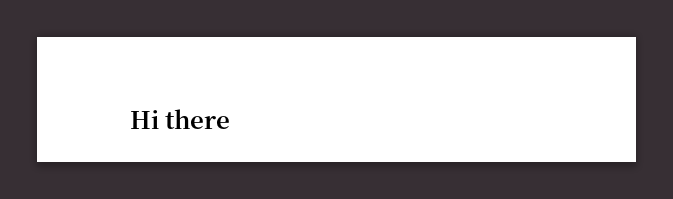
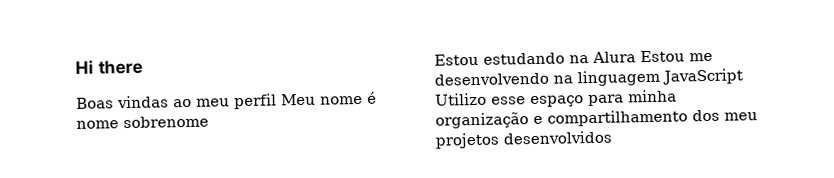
(231, 119) none -> [76,91,377,110] [76,115,209,129] [434,50,713,66] [434,68,743,87] [435,89,677,108] [435,109,758,129] [435,130,612,149] // Boas vindas ao meu perfil Meu nome é nome sobrenome // Estou estudando na Alura Estou me desenvolvendo na linguagem JavaScript Utilizo esse espaço para minha organização e compartilhamento dos meu projetos desenvolvidos

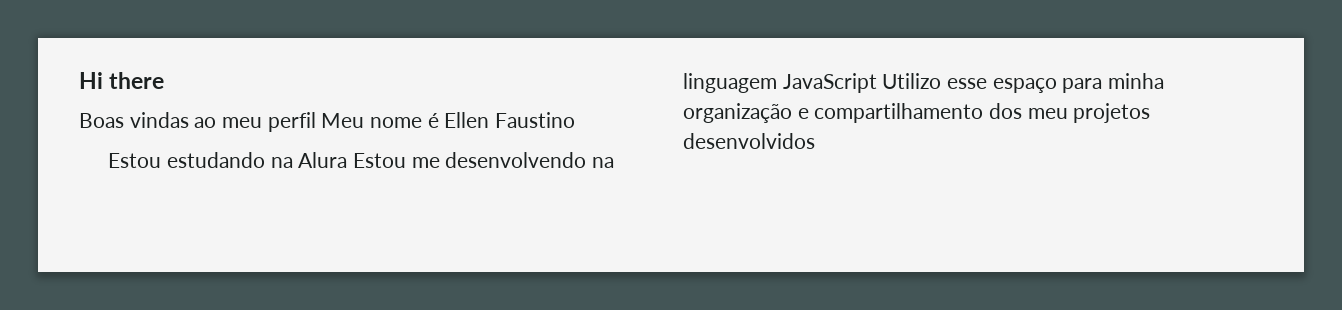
[76,115,209,129] nome sobrenome -> [444,112,576,128] Ellen Faustino

